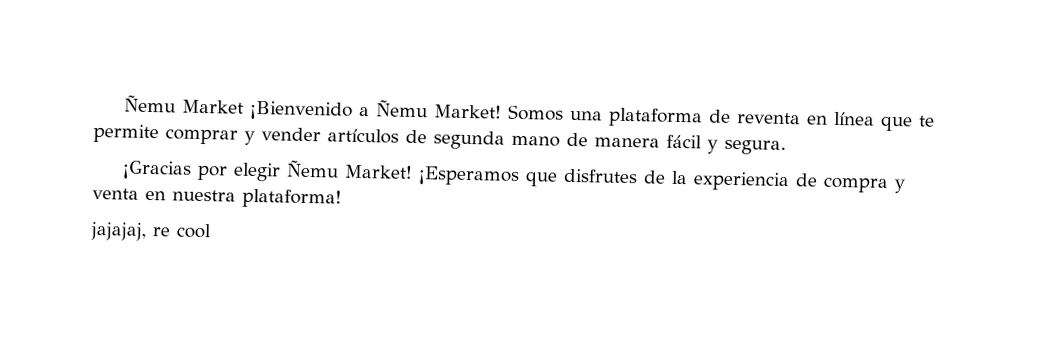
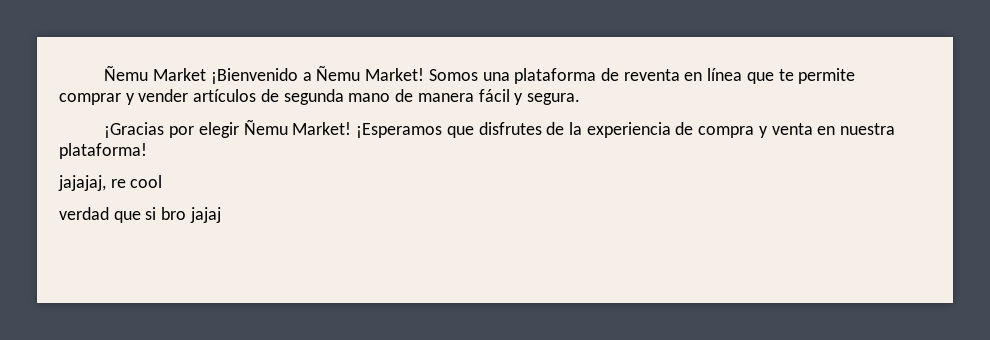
(212, 231) none -> [59,207,221,223] // verdad que si bro jajaj

